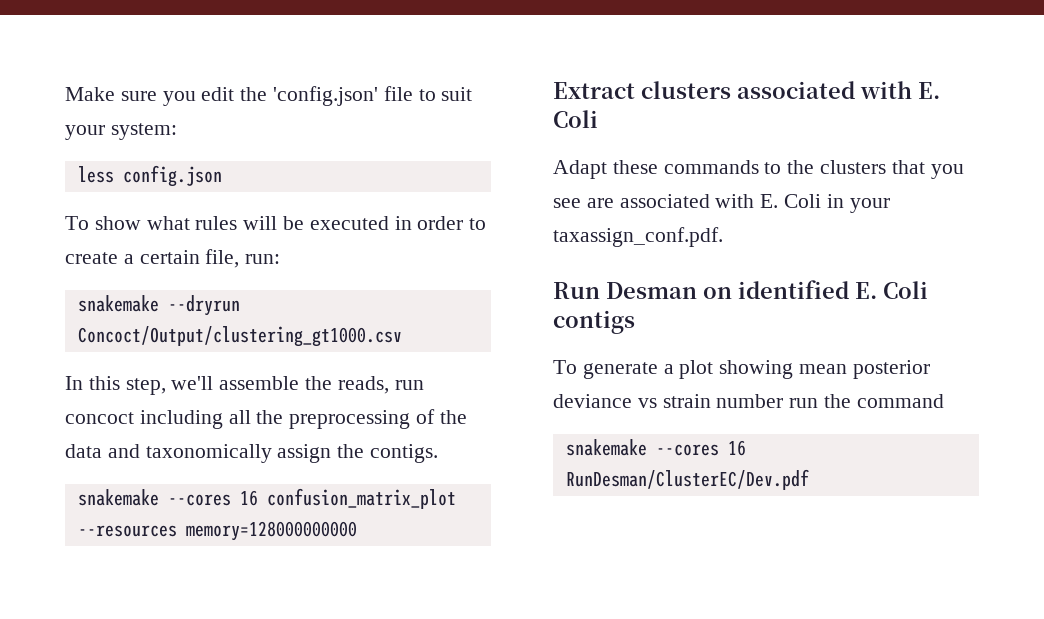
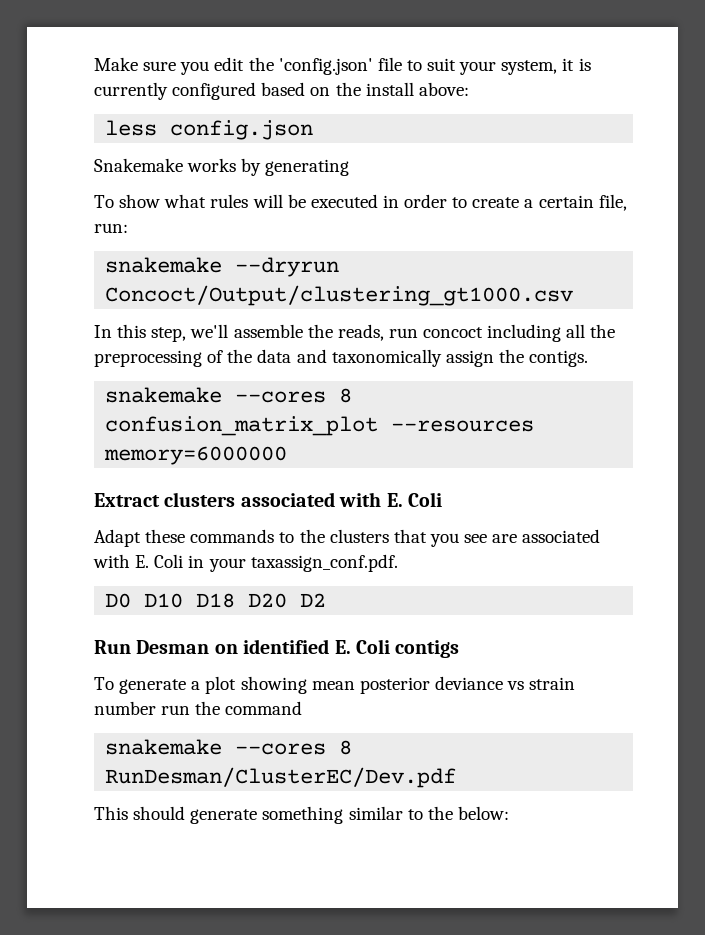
[110,123,177,140] [77,165,222,187] system: // less config.json -> [501,58,591,75] [94,82,469,100] [105,120,314,140] [94,158,350,176] system, it is currently configured based on the install above: // less config.json // Snakemake works by generating
[239,490,258,506] 16 -> [339,388,353,403] 8
[185,521,357,541] memory=128000000000 -> [104,446,288,465] memory=6000000
(723, 237) none -> [105,593,327,608] // D0 D10 D18 D20 D2
[727,440,746,456] 16 -> [339,740,353,755] 8
(809, 479) none -> [94,806,509,824] // This should generate something similar to the below:

